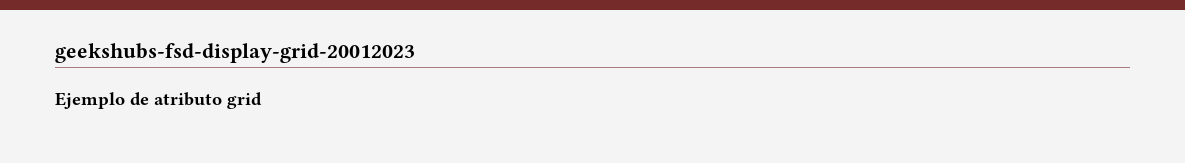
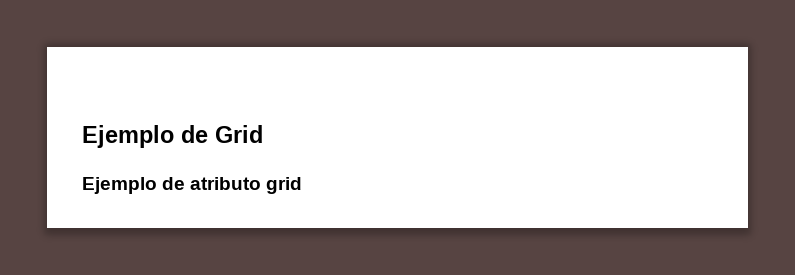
[55,43,415,63] geekshubs-fsd-display-grid-20012023 -> [82,125,263,148] Ejemplo de Grid

